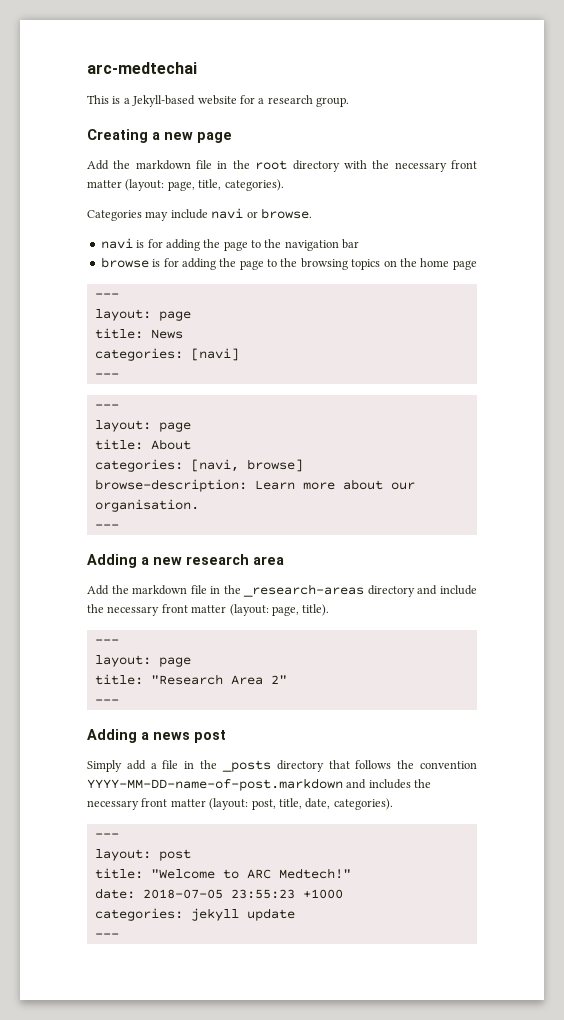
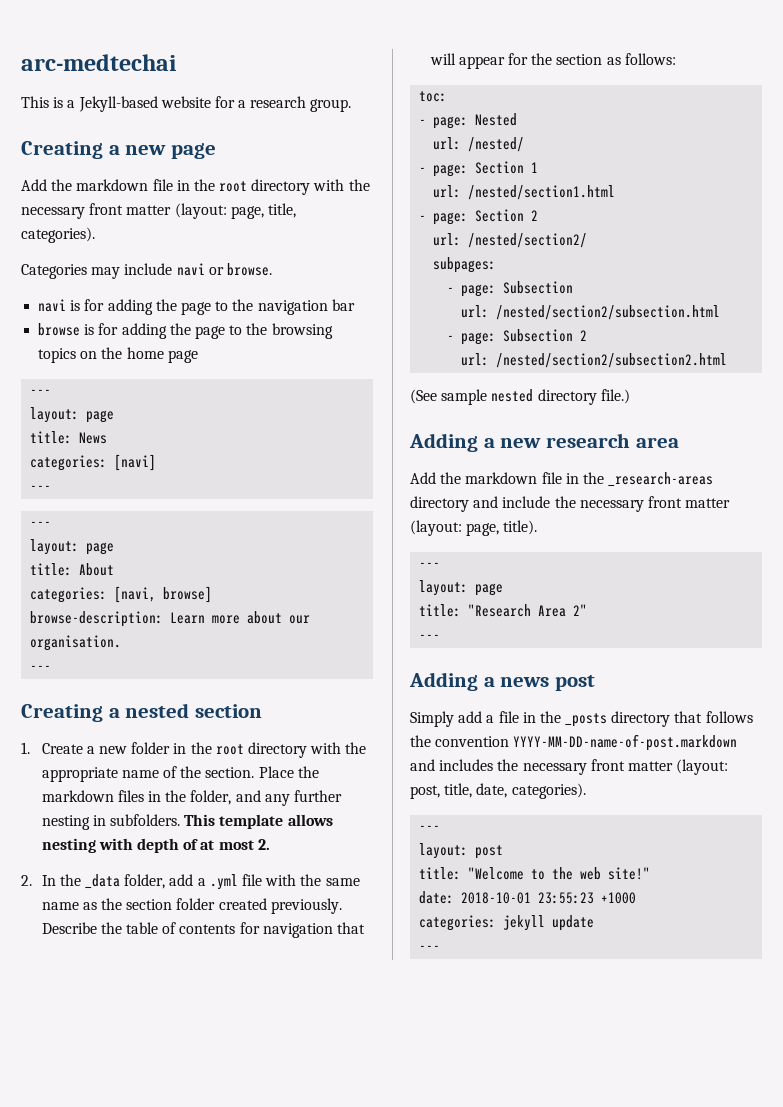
(119, 526) none -> [21,703,263,722] [21,742,367,758] [41,766,319,782] [41,790,343,806] [41,814,333,830] [41,838,270,853] [21,874,360,890] [41,898,342,914] [41,922,366,938] [429,53,676,69] [419,91,448,102] [419,113,518,129] [433,137,525,152] [419,161,539,177] [433,185,616,200] [419,209,539,225] [433,233,588,248] [433,257,497,273] [447,281,574,297] [461,305,721,320] [447,329,588,345] [461,353,728,368] [410,389,630,405] // Creating a nested section // 1. Create a new folder in the root directory with the appropriate name of the section. Place the markdown files in the folder, and any further nesting in subfolders. This template allows nesting with depth of at most 2. // 2. In the _data folder, add a .yml file with the same name as the section folder created previously. Describe the table of contents for navigation that will appear for the section as follows: // toc: // - page: Nested // url: /nested/ // - page: Section 1 // url: /nested/section1.html // - page: Section 2 // url: /nested/section2/ // subpages: // - page: Subsection // url: /nested/section2/subsection.html // - page: Subsection 2 // url: /nested/section2/subsection2.html // (See sample nested directory file.)
[246,868,351,879] ARC Medtech!" -> [552,867,651,880] the web site!"
[142,889,223,899] 2018-07-05 -> [461,892,532,904] 2018-10-01

